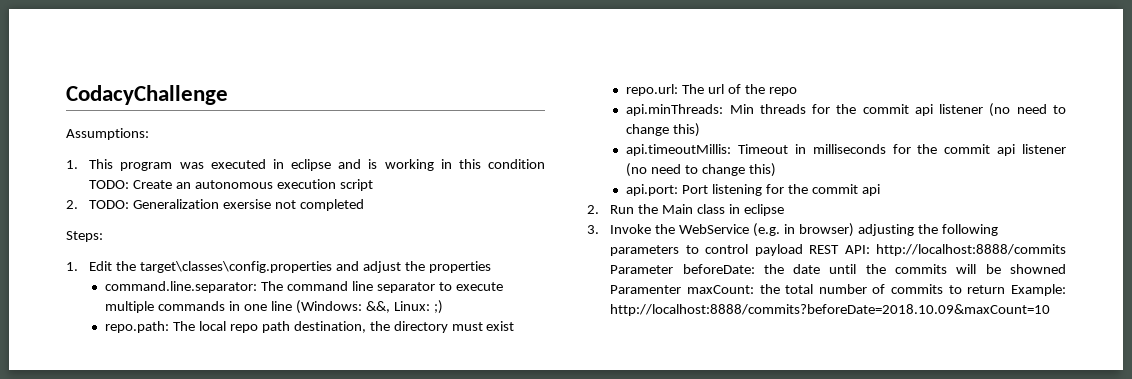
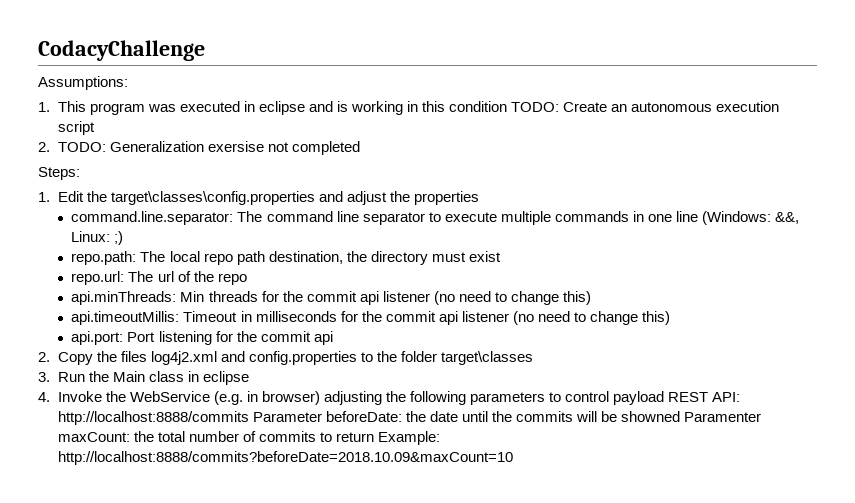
(599, 209) none -> [57,351,533,365] [38,372,50,382] Copy the files log4j2.xml and config.properties to the folder target\classes // 3.
[587,225,599,234] 3. -> [38,392,50,402] 4.

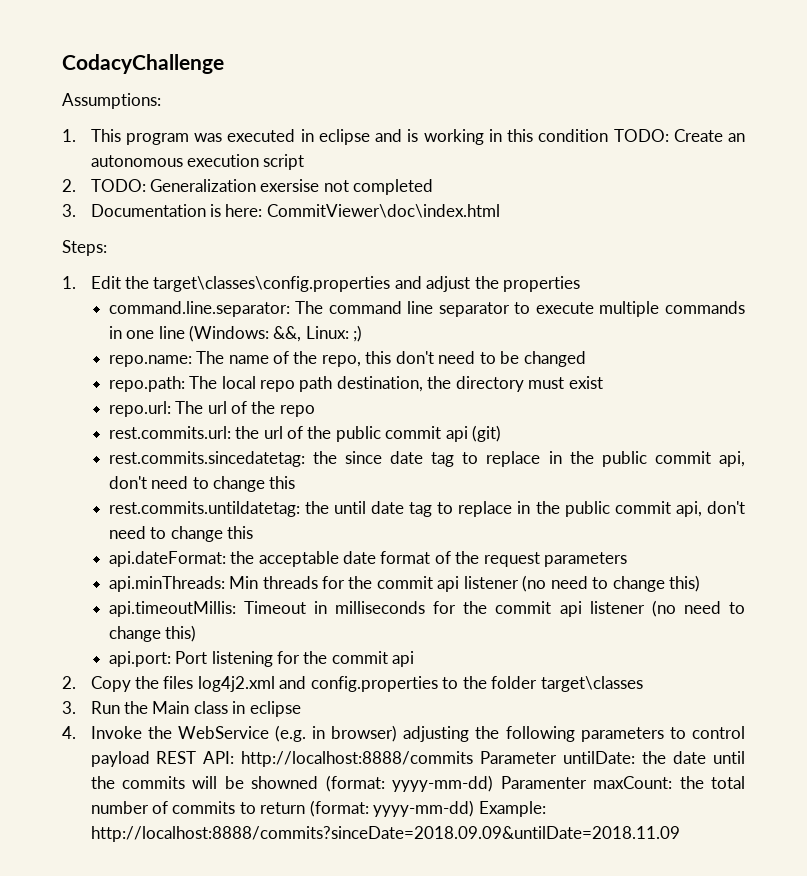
(360, 148) none -> [62,204,500,218] // 3. Documentation is here: CommitViewer\doc\index.html
(124, 238) none -> [108,351,586,367] // repo.name: The name of the repo, this don't need to be changed
(247, 279) none -> [108,425,502,442] [108,451,745,467] [108,476,296,492] [108,501,745,517] [108,526,254,542] [108,551,628,567] // rest.commits.url: the url of the public commit api (git) // rest.commits.sincedatetag: the since date tag to replace in the public commit api, don't need to change this // rest.commits.untildatetag: the until date tag to replace in the public commit api, don't need to change this // api.dateFormat: the acceptable date format of the request parameters
[325,411,402,422] beforeDate: -> [563,751,636,764] untilDate:
(680, 416) none -> [325,775,494,792] (format: yyyy-mm-dd)
[377,431,440,445] [57,451,513,465] Example: http://localhost:8888/commits?beforeDate=2018.10.09&maxCount=10 -> [309,800,546,817] [90,826,680,842] (format: yyyy-mm-dd) Example: http://localhost:8888/commits?sinceDate=2018.09.09&untilDate=2018.11.09

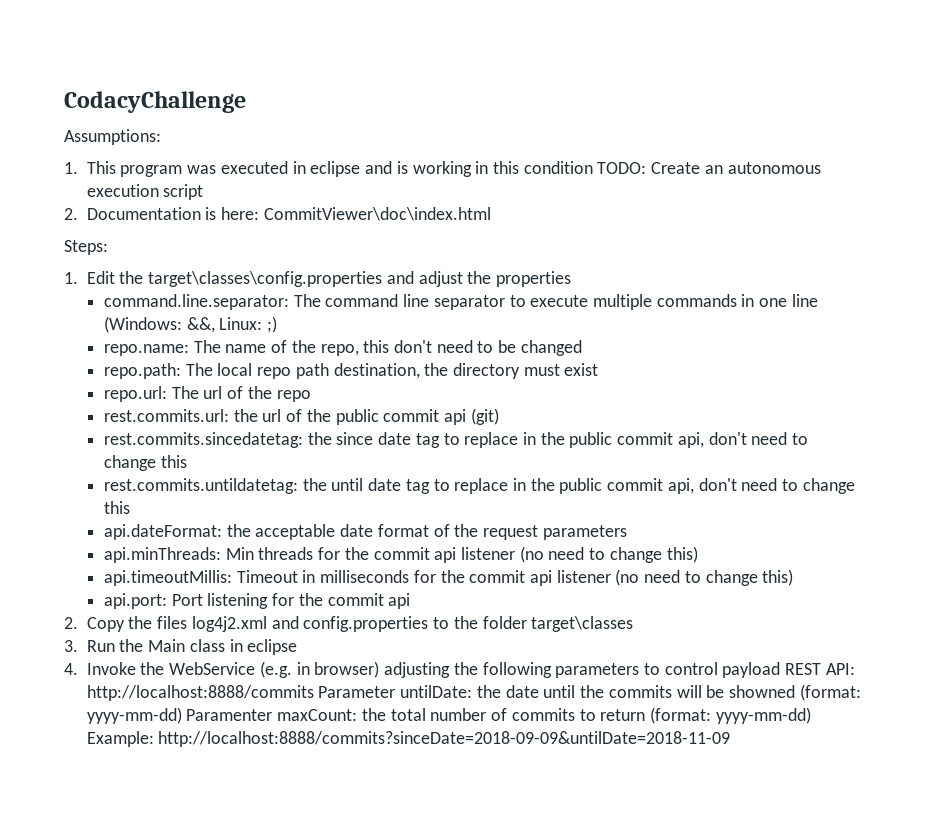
[90,179,434,195] [62,204,76,217] TODO: Generalization exersise not completed // 3. -> (78, 214) none
[90,826,680,842] http://localhost:8888/commits?sinceDate=2018.09.09&untilDate=2018.11.09 -> [158,731,731,747] http://localhost:8888/commits?sinceDate=2018-09-09&untilDate=2018-11-09

